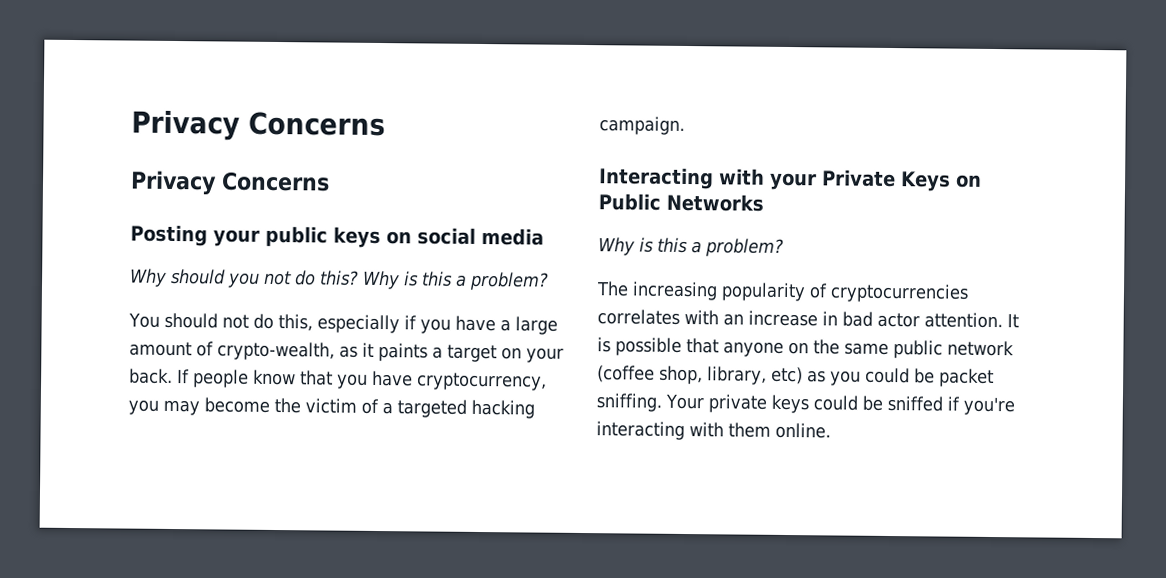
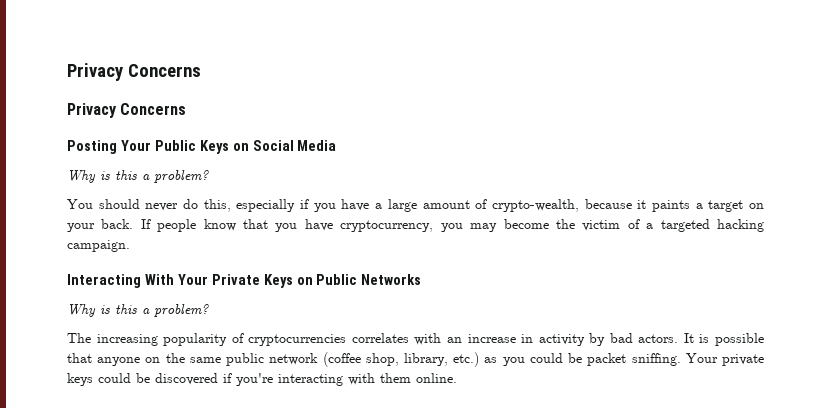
[213,225,544,249] [130,268,359,288] your public keys on social media // Why should you not do this? -> [120,140,337,154] Your Public Keys on Social Media //
[221,314,249,329] not -> [145,203,179,211] never
[339,345,358,358] as -> [584,199,632,209] because
[719,168,817,191] with your -> [144,274,208,285] With Your
[842,311,1003,329] bad actor attention. -> [538,333,679,346] activity by bad actors.
[771,366,803,385] etc) -> [453,352,480,367] etc.)
[886,395,943,412] sniffed -> [155,373,218,385] discovered

